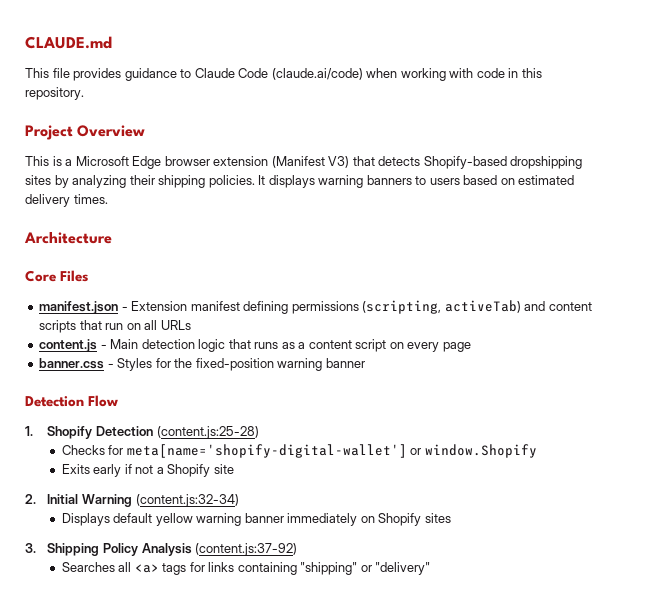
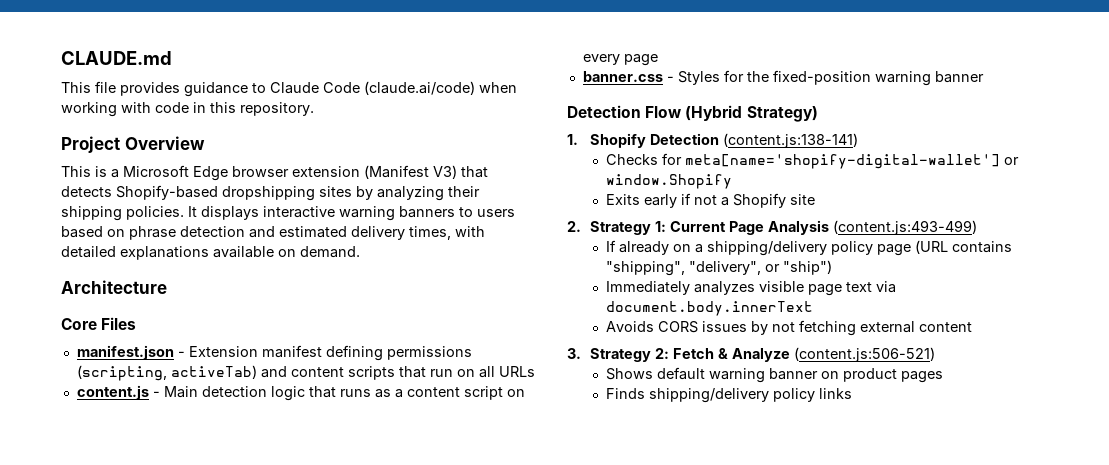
(315, 181) none -> [263,206,335,218] interactive
[518,175,575,185] [25,194,108,207] estimated delivery times. -> [129,226,485,240] [61,246,360,260] phrase detection and estimated delivery times, with detailed explanations available on demand.
(119, 401) none -> [685,105,818,122] (Hybrid Strategy)
[156,426,259,439] (content.js:25-28) -> [723,133,859,148] (content.js:138-141)
[47,494,239,507] [61,513,451,526] [25,543,298,556] [61,562,431,575] Initial Warning (content.js:32-34) // Displays default yellow warning banner immediately on Shopify sites // 3. Shipping Policy Analysis (content.js:37-92) // Searches all <a> tags for links containing "shipping" or "delivery" -> [590,220,978,235] [606,240,1013,256] [606,260,833,276] [606,281,897,296] [606,301,814,316] [606,320,973,336] [567,347,936,362] [606,367,944,383] [606,388,853,403] Strategy 1: Current Page Analysis (content.js:493-499) // If already on a shipping/delivery policy page (URL contains "shipping", "delivery", or "ship") // Immediately analyzes visible page text via document.body.innerText // Avoids CORS issues by not fetching external content // 3. Strategy 2: Fetch & Analyze (content.js:506-521) // Shows default warning banner on product pages // Finds shipping/delivery policy links

